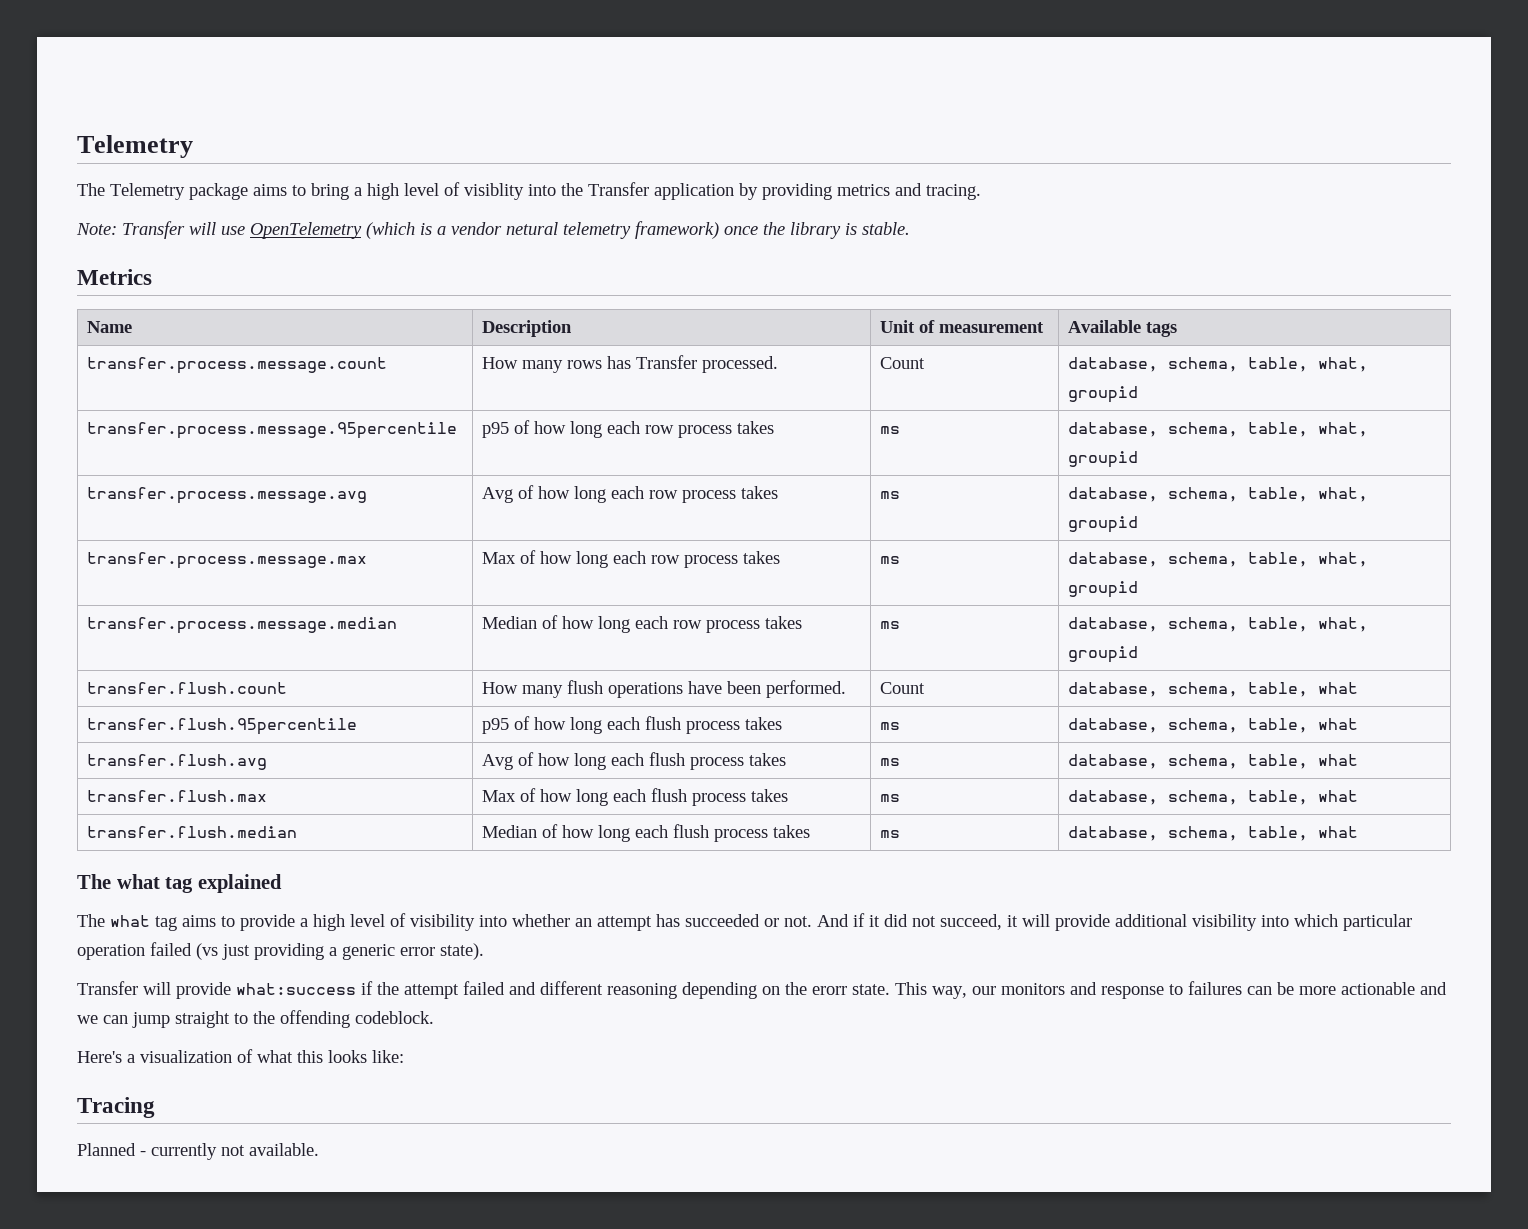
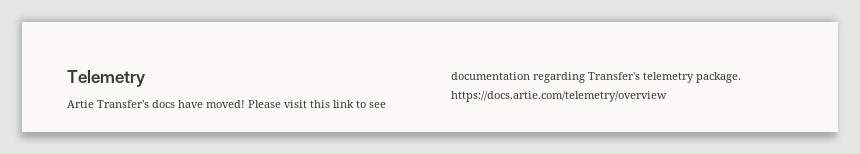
[77,182,981,200] [76,221,910,239] [77,269,152,285] [86,321,132,333] [481,320,572,337] [879,320,1044,333] [1067,320,1177,337] [86,357,387,374] [481,355,778,373] [879,357,925,369] [1067,357,1368,372] [1067,386,1138,403] [86,422,457,439] [481,420,774,438] [879,426,900,434] [1067,422,1368,437] [1067,451,1138,468] [86,487,367,504] [481,485,778,503] [879,491,900,499] [1067,487,1368,502] [1067,516,1138,533] [86,552,367,569] [481,550,780,568] [879,556,900,564] [1067,552,1368,567] [1067,581,1138,598] [86,617,397,634] [481,615,802,633] [879,621,900,629] [1067,617,1368,632] [1067,646,1138,663] [86,682,287,694] [481,680,846,698] [879,682,925,694] [1067,682,1358,697] [86,718,357,735] [481,716,782,734] [879,722,900,730] [1067,718,1358,733] [86,754,267,770] [481,752,786,770] [879,758,900,766] [1067,754,1358,769] [86,790,267,802] [481,788,788,806] [879,794,900,802] [1067,790,1358,805] [86,826,297,838] [481,824,810,842] [879,830,900,838] [1067,826,1358,841] [77,874,282,893] [77,913,1412,931] [77,942,484,960] [77,981,1447,999] [77,1010,434,1028] [77,1049,404,1063] [77,1097,155,1118] [77,1143,319,1160] The Telemetry package aims to bring a high level of visiblity into the Transfer application by providing metrics and tracing. // Note: Transfer will use OpenTelemetry (which is a vendor netural telemetry framework) once the library is stable. // Metrics // Name | Description | Unit of measurement | Available tags // transfer.process.message.count | How many rows has Transfer processed. | Count | database, schema, table, what, groupid // transfer.process.message.95percentile | p95 of how long each row process takes | ms | database, schema, table, what, groupid // transfer.process.message.avg | Avg of how long each row process takes | ms | database, schema, table, what, groupid // transfer.process.message.max | Max of how long each row process takes | ms | database, schema, table, what, groupid // transfer.process.message.median | Median of how long each row process takes | ms | database, schema, table, what, groupid // transfer.flush.count | How many flush operations have been performed. | Count | database, schema, table, what // transfer.flush.95percentile | p95 of how long each flush process takes | ms | database, schema, table, what // transfer.flush.avg | Avg of how long each flush process takes | ms | database, schema, table, what // transfer.flush.max | Max of how long each flush process takes | ms | database, schema, table, what // transfer.flush.median | Median of how long each flush process takes | ms | database, schema, table, what // The what tag explained // The what tag aims to provide a high level of visibility into whether an attempt has succeeded or not. And if it did not succeed, it will provide additional visibility into which particular operation failed (vs just providing a generic error state). // Transfer will provide what:success if the attempt failed and different reasoning depending on the erorr state. This way, our monitors and response to failures can be more actionable and we can jump straight to the offending codeblock. // Here's a visualization of what this looks like: // Tracing // Planned - currently not available. -> [67,100,386,108] [451,72,741,83] [451,91,667,102] Artie Transfer's docs have moved! Please visit this link to see documentation regarding Transfer's telemetry package. https://docs.artie.com/telemetry/overview

